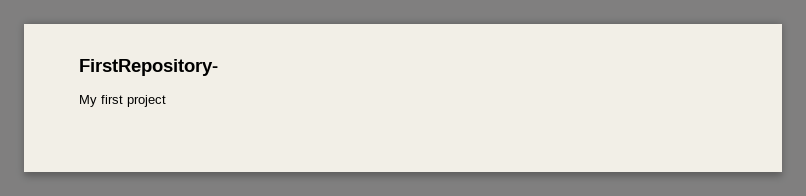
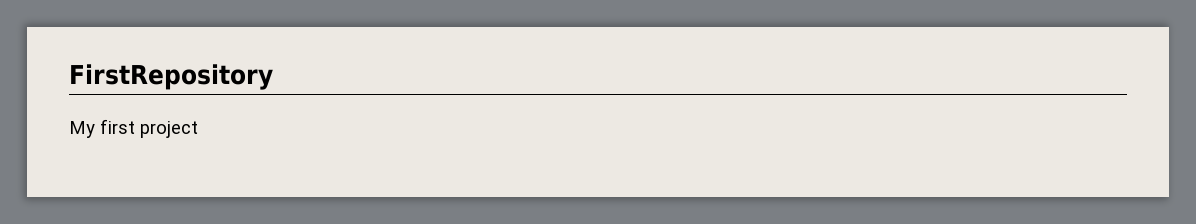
[79,59,218,76] FirstRepository- -> [69,64,273,90] FirstRepository

